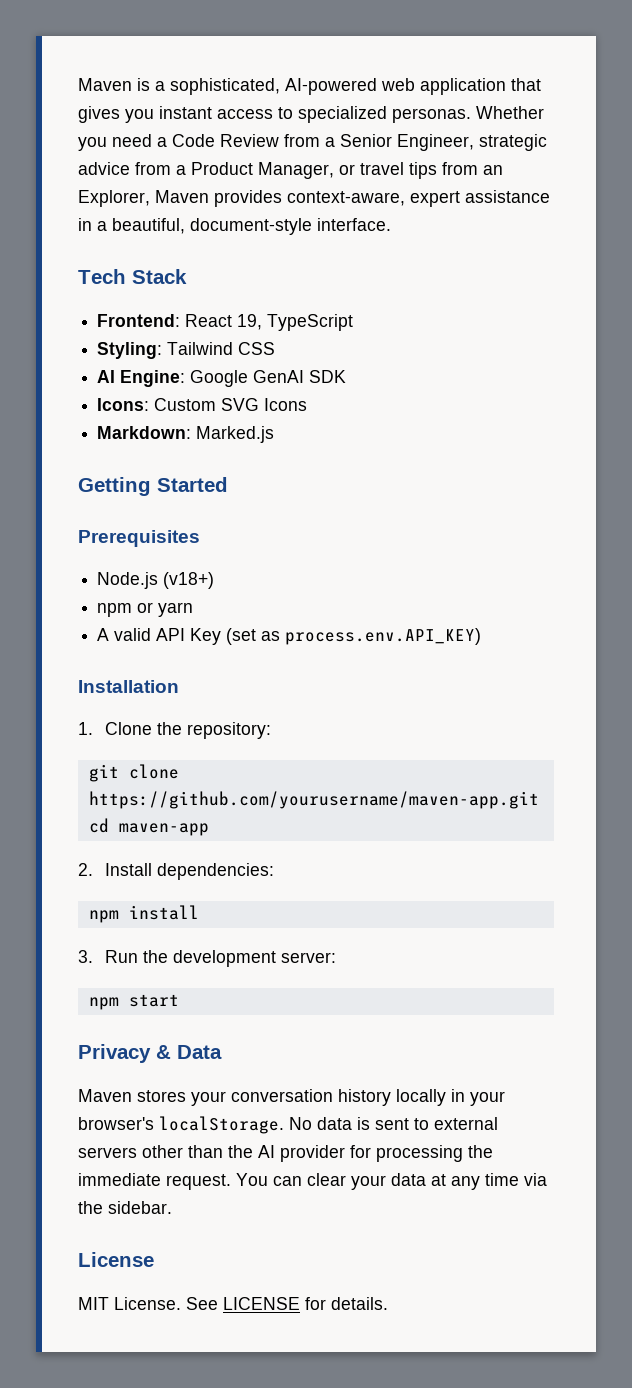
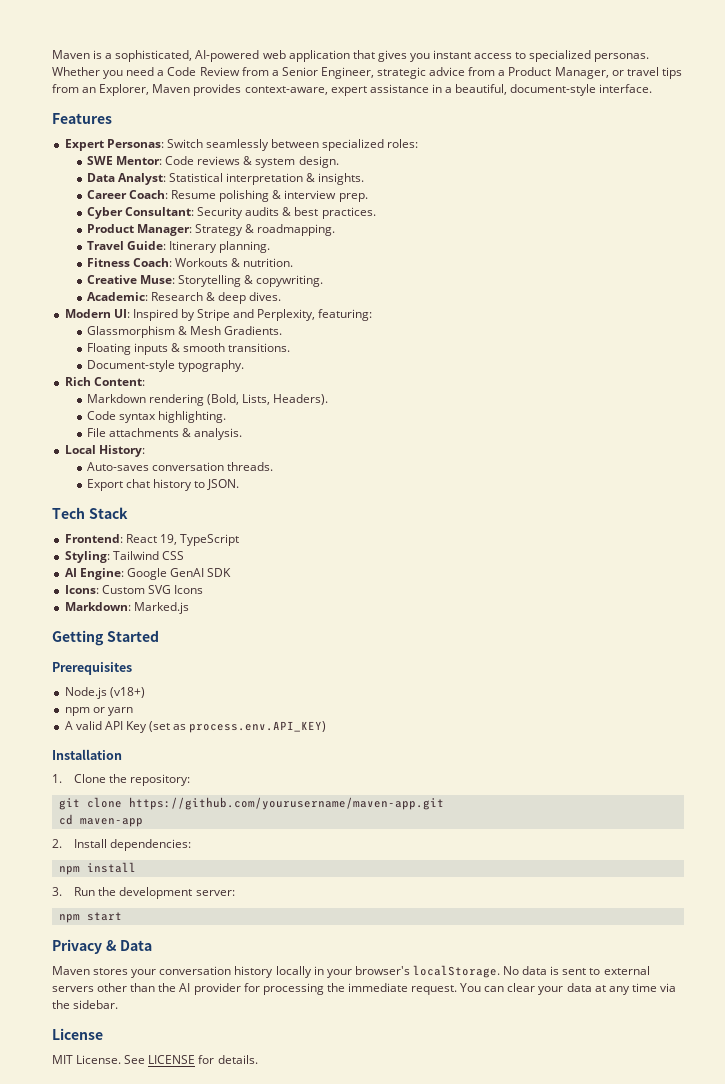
(391, 224) none -> [52,113,112,124] [64,139,419,151] [86,156,339,168] [86,173,365,185] [86,190,368,202] [86,207,376,219] [86,224,336,236] [86,241,271,253] [86,258,294,267] [86,275,324,287] [86,292,282,304] [64,309,373,321] [86,326,283,338] [86,343,291,355] [86,360,245,372] [64,377,145,386] [86,394,329,406] [86,411,227,423] [86,428,243,440] [64,445,145,457] [86,462,274,471] [86,479,240,491] // Features // Expert Personas: Switch seamlessly between specialized roles: // SWE Mentor: Code reviews & system design. // Data Analyst: Statistical interpretation & insights. // Career Coach: Resume polishing & interview prep. // Cyber Consultant: Security audits & best practices. // Product Manager: Strategy & roadmapping. // Travel Guide: Itinerary planning. // Fitness Coach: Workouts & nutrition. // Creative Muse: Storytelling & copywriting. // Academic: Research & deep dives. // Modern UI: Inspired by Stripe and Perplexity, featuring: // Glassmorphism & Mesh Gradients. // Floating inputs & smooth transitions. // Document-style typography. // Rich Content: // Markdown rendering (Bold, Lists, Headers). // Code syntax highlighting. // File attachments & analysis. // Local History: // Auto-saves conversation threads. // Export chat history to JSON.

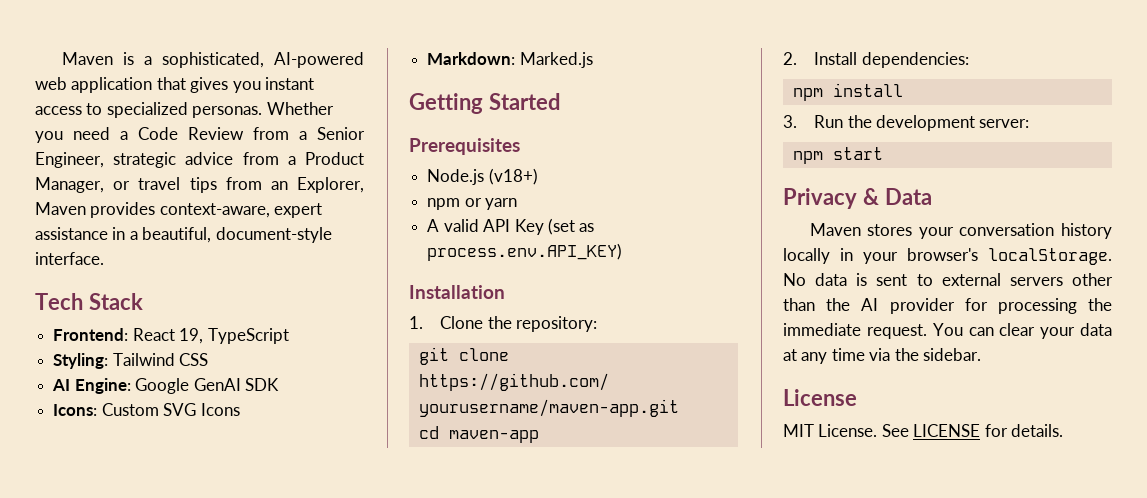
[52,113,112,124] [64,139,419,151] [86,156,339,168] [86,173,365,185] [86,190,368,202] [86,207,376,219] [86,224,336,236] [86,241,271,253] [86,258,294,267] [86,275,324,287] [86,292,282,304] [64,309,373,321] [86,326,283,338] [86,343,291,355] [86,360,245,372] [64,377,145,386] [86,394,329,406] [86,411,227,423] [86,428,243,440] [64,445,145,457] [86,462,274,471] [86,479,240,491] // Features // Expert Personas: Switch seamlessly between specialized roles: // SWE Mentor: Code reviews & system design. // Data Analyst: Statistical interpretation & insights. // Career Coach: Resume polishing & interview prep. // Cyber Consultant: Security audits & best practices. // Product Manager: Strategy & roadmapping. // Travel Guide: Itinerary planning. // Fitness Coach: Workouts & nutrition. // Creative Muse: Storytelling & copywriting. // Academic: Research & deep dives. // Modern UI: Inspired by Stripe and Perplexity, featuring: // Glassmorphism & Mesh Gradients. // Floating inputs & smooth transitions. // Document-style typography. // Rich Content: // Markdown rendering (Bold, Lists, Headers). // Code syntax highlighting. // File attachments & analysis. // Local History: // Auto-saves conversation threads. // Export chat history to JSON. -> (104, 258) none

